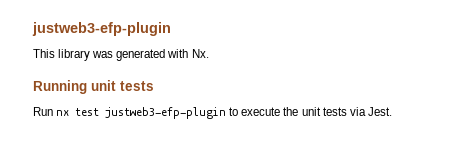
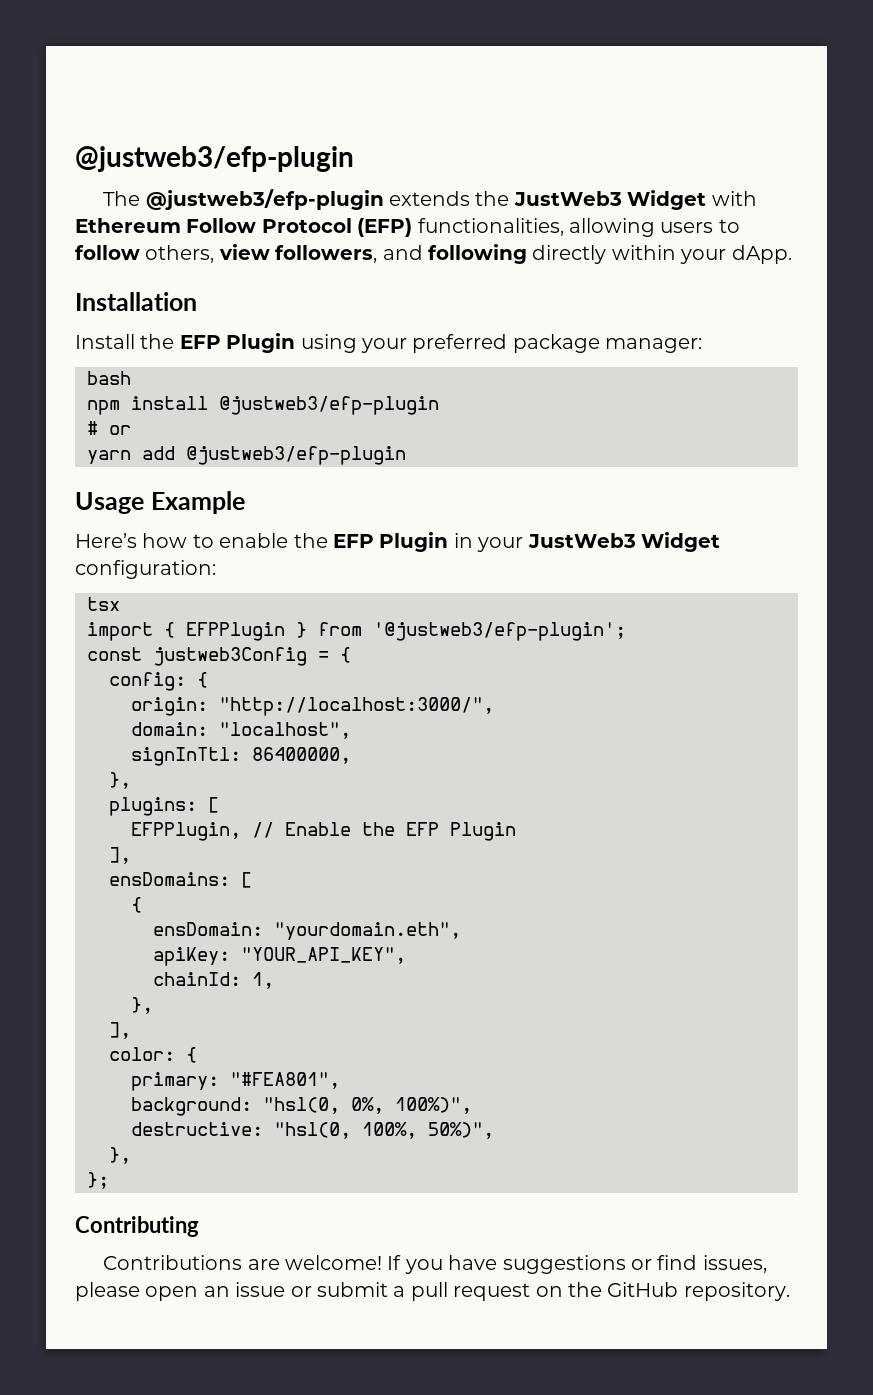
[32,22,171,36] [33,49,209,61] [33,80,154,94] [33,107,392,119] justweb3-efp-plugin // This library was generated with Nx. // Running unit tests // Run nx test justweb3-efp-plugin to execute the unit tests via Jest. -> [75,146,354,172] [103,189,757,210] [75,218,740,237] [75,244,792,264] [75,292,197,311] [75,333,703,353] [87,371,131,385] [87,396,439,415] [87,421,131,435] [87,446,406,465] [75,491,245,514] [75,532,720,552] [75,560,216,579] [87,597,120,611] [87,622,626,641] [87,647,351,666] [109,672,208,691] [131,697,494,716] [131,722,351,739] [131,747,351,766] [109,772,131,789] [109,797,219,816] [131,822,516,841] [109,847,131,864] [109,872,252,888] [131,897,142,913] [153,922,461,940] [153,947,406,966] [153,972,274,989] [131,997,153,1014] [109,1022,131,1039] [109,1047,197,1063] [131,1072,340,1091] [131,1097,472,1116] [131,1122,494,1139] [109,1147,131,1164] [87,1172,109,1189] [75,1216,199,1237] [103,1255,767,1274] [75,1282,790,1301] @justweb3/efp-plugin // The @justweb3/efp-plugin extends the JustWeb3 Widget with Ethereum Follow Protocol (EFP) functionalities, allowing users to follow others, view followers, and following directly within your dApp. // Installation // Install the EFP Plugin using your preferred package manager: // bash // npm install @justweb3/efp-plugin // # or // yarn add @justweb3/efp-plugin // Usage Example // Here’s how to enable the EFP Plugin in your JustWeb3 Widget configuration: // tsx // import { EFPPlugin } from '@justweb3/efp-plugin'; // const justweb3Config = { // config: { // origin: "http://localhost:3000/", // domain: "localhost", // signInTtl: 86400000, // }, // plugins: [ // EFPPlugin, // Enable the EFP Plugin // ], // ensDomains: [ // { // ensDomain: "yourdomain.eth", // apiKey: "YOUR_API_KEY", // chainId: 1, // }, // ], // color: { // primary: "#FEA801", // background: "hsl(0, 0%, 100%)", // destructive: "hsl(0, 100%, 50%)", // }, // }; // Contributing // Contributions are welcome! If you have suggestions or find issues, please open an issue or submit a pull request on the GitHub repository.

